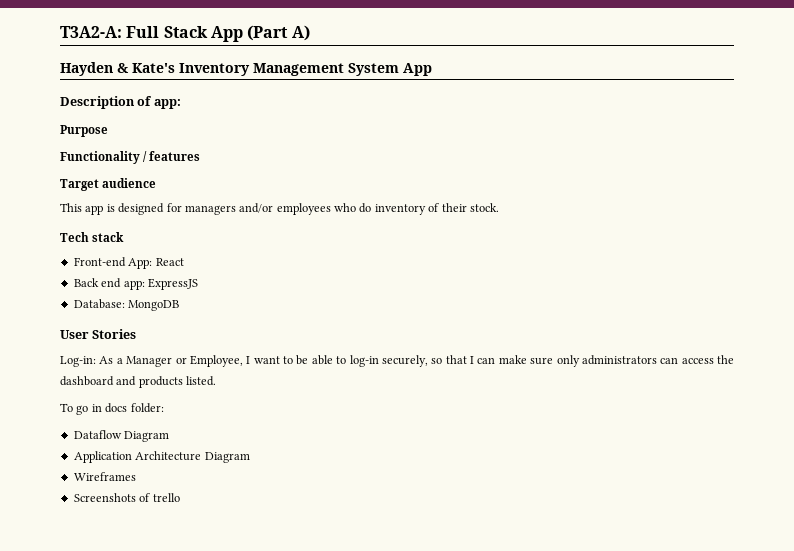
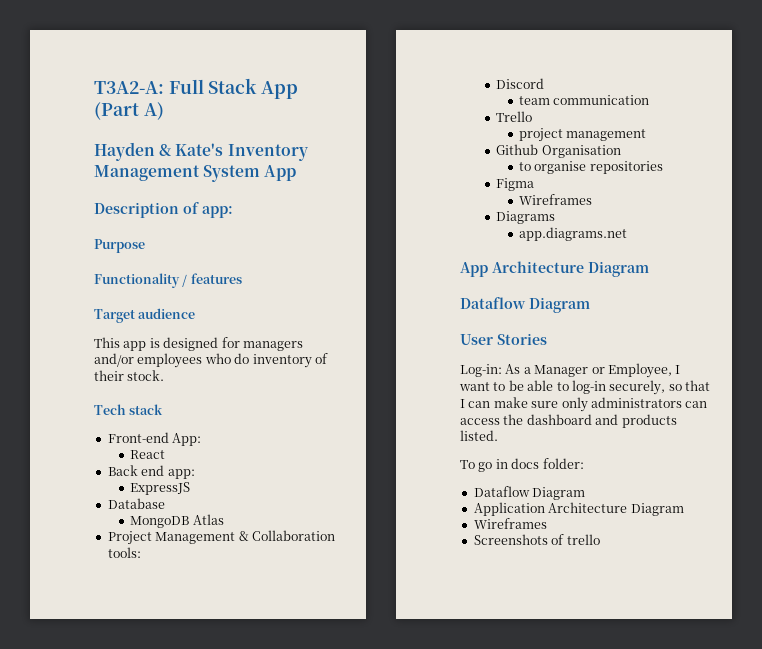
(153, 263) none -> (202, 439) //
(145, 285) none -> (195, 474) //
[73,299,125,309] Database: -> [107,498,165,509] Database //
(180, 305) none -> [192,514,224,525] [107,530,335,545] [107,547,141,558] [496,78,545,89] [518,95,650,105] [496,111,533,122] [518,128,647,142] [496,144,621,158] [518,161,663,174] [496,178,535,191] [518,194,592,205] [496,211,556,224] [518,227,627,241] [460,261,649,277] [460,297,590,313] Atlas // Project Management & Collaboration tools: // Discord // team communication // Trello // project management // Github Organisation // to organise repositories // Figma // Wireframes // Diagrams // app.diagrams.net // App Architecture Diagram // Dataflow Diagram

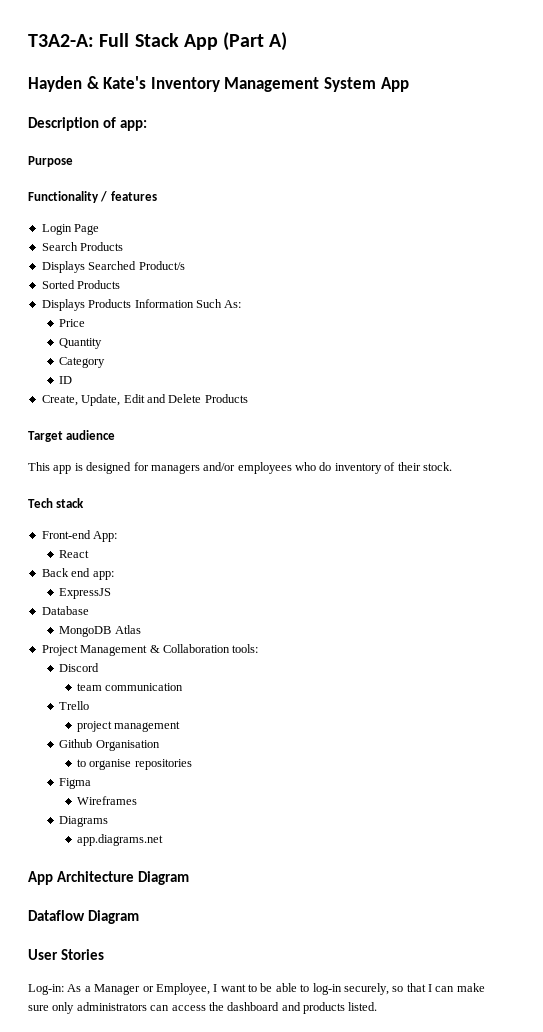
(242, 278) none -> [41,224,100,235] [41,242,124,251] [41,261,185,273] [41,280,121,289] [41,299,242,311] [59,319,86,327] [59,338,103,349] [59,357,106,368] [59,376,73,384] [41,394,248,406] // Login Page // Search Products // Displays Searched Product/s // Sorted Products // Displays Products Information Such As: // Price // Quantity // Category // ID // Create, Update, Edit and Delete Products
[460,458,584,472] [473,486,586,500] [473,502,684,516] [473,518,547,529] [473,534,600,545] // To go in docs folder: // Dataflow Diagram // Application Architecture Diagram // Wireframes // Screenshots of trello -> (378, 1006) none

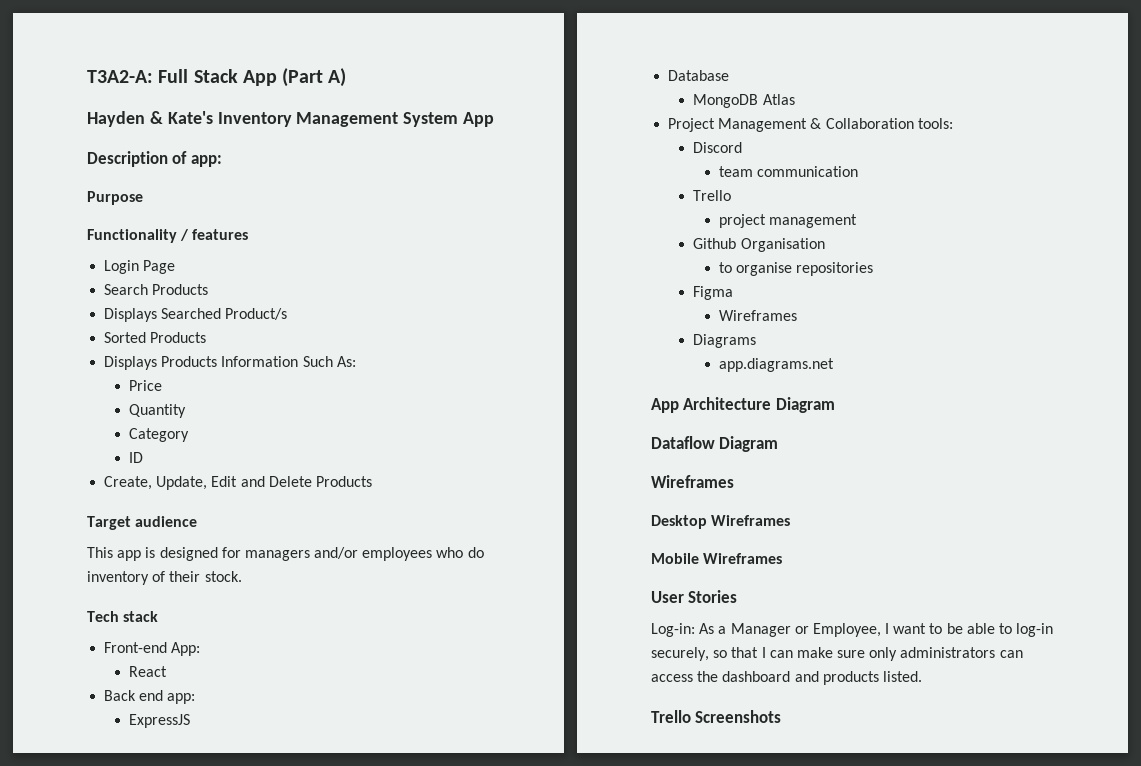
(139, 917) none -> [651,475,734,488] [651,515,791,529] [651,553,783,564] // Wireframes // Desktop Wireframes // Mobile Wireframes
(378, 1006) none -> [651,710,782,723] // Trello Screenshots

